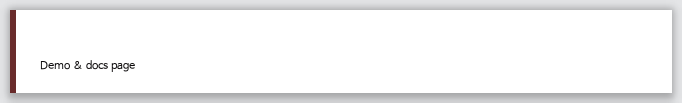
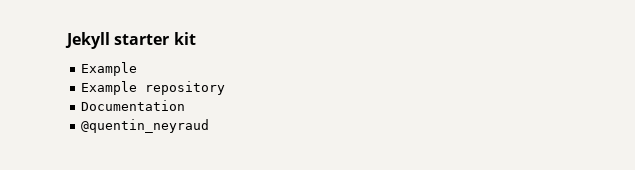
[40,60,135,72] Demo & docs page -> [65,32,196,49] [80,62,137,76] [80,81,225,95] [80,100,185,111] [80,119,209,133] Jekyll starter kit // Example // Example repository // Documentation // @quentin_neyraud

